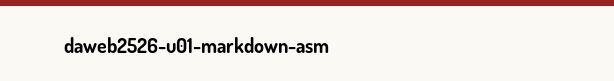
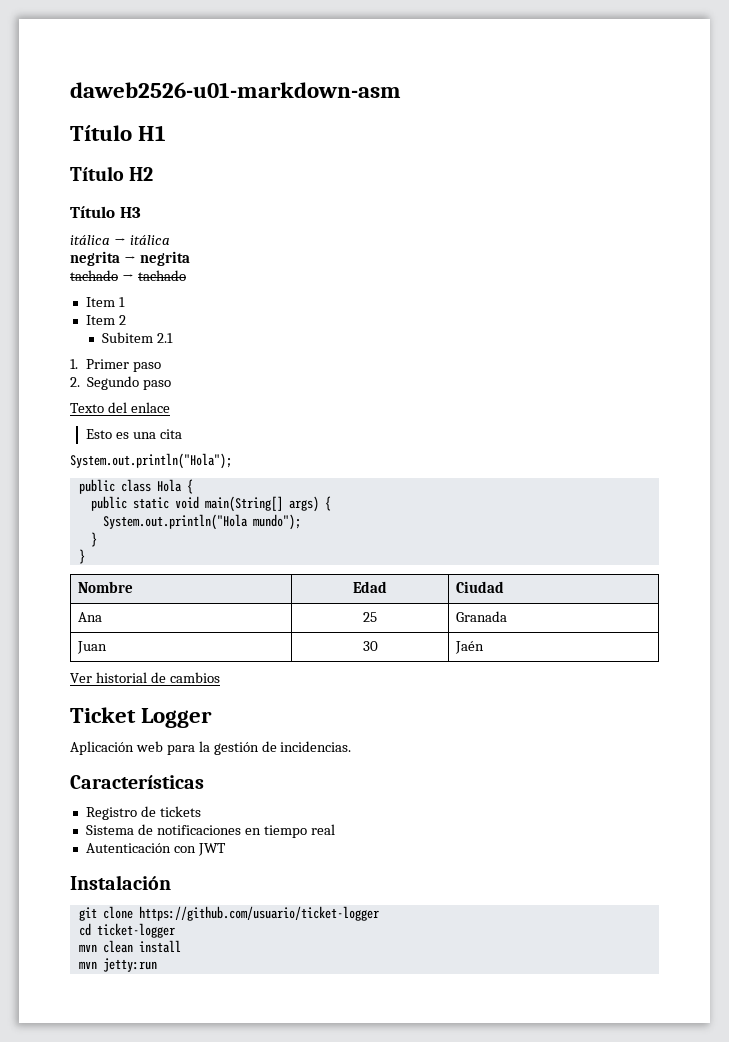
(329, 45) none -> [70,125,167,141] [70,166,154,181] [70,206,141,218] [70,235,170,245] [70,251,190,266] [70,270,186,281] [85,297,125,307] [85,315,126,325] [102,332,174,343] [70,359,162,372] [70,376,172,390] [70,402,170,413] [86,429,183,439] [70,453,232,469] [78,479,193,494] [90,496,331,512] [102,514,301,530] [90,532,97,547] [78,549,85,564] [78,581,134,593] [353,581,387,593] [456,581,505,593] [78,612,103,622] [363,612,377,622] [456,611,508,622] [77,641,108,654] [362,641,378,651] [455,641,485,654] [70,672,220,683] [70,707,213,728] [70,741,352,755] [70,775,204,789] [85,806,201,820] [85,824,335,838] [85,843,226,856] [70,875,171,890] [78,906,379,921] [78,923,175,938] [78,940,181,953] [78,958,157,972] // Título H1 // Título H2 // Título H3 // itálica → itálica // negrita → negrita // tachado → tachado // Item 1 // Item 2 // Subitem 2.1 // 1. Primer paso // 2. Segundo paso // Texto del enlace // Esto es una cita // System.out.println("Hola"); // public class Hola { // public static void main(String[] args) { // System.out.println("Hola mundo"); // } // } // Nombre | Edad | Ciudad // Ana | 25 | Granada // Juan | 30 | Jaén // Ver historial de cambios // Ticket Logger // Aplicación web para la gestión de incidencias. // Características // Registro de tickets // Sistema de notificaciones en tiempo real // Autenticación con JWT // Instalación // git clone https://github.com/usuario/ticket-logger // cd ticket-logger // mvn clean install // mvn jetty:run

